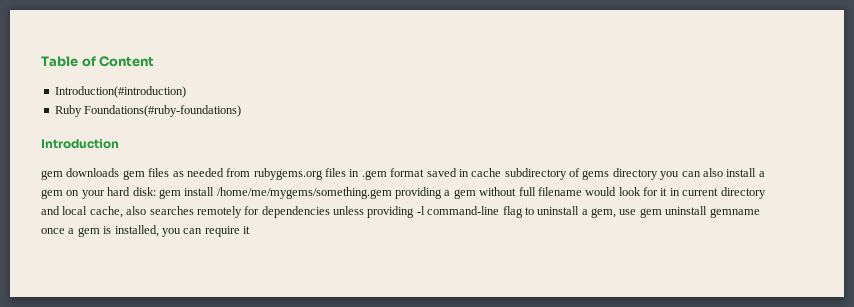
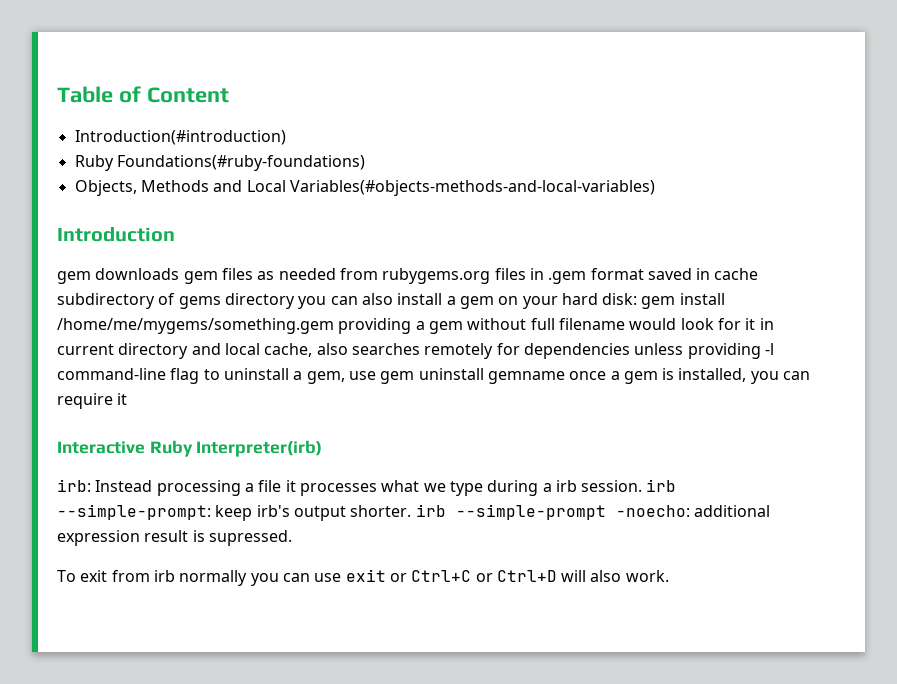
(242, 111) none -> [74,180,655,196] // Objects, Methods and Local Variables(#objects-methods-and-local-variables)
(250, 230) none -> [57,440,323,457] [57,479,677,496] [57,504,770,521] [57,530,292,546] [57,569,669,586] // Interactive Ruby Interpreter(irb) // irb: Instead processing a file it processes what we type during a irb session. irb --simple-prompt: keep irb's output shorter. irb --simple-prompt -noecho: additional expression result is supressed. // To exit from irb normally you can use exit or Ctrl+C or Ctrl+D will also work.

